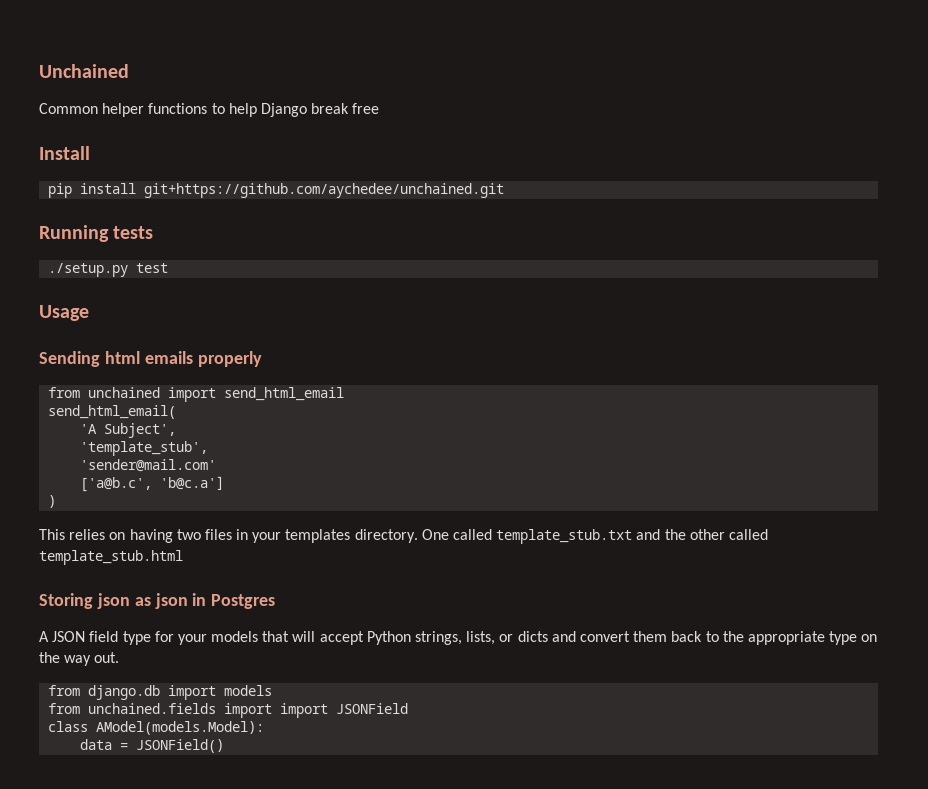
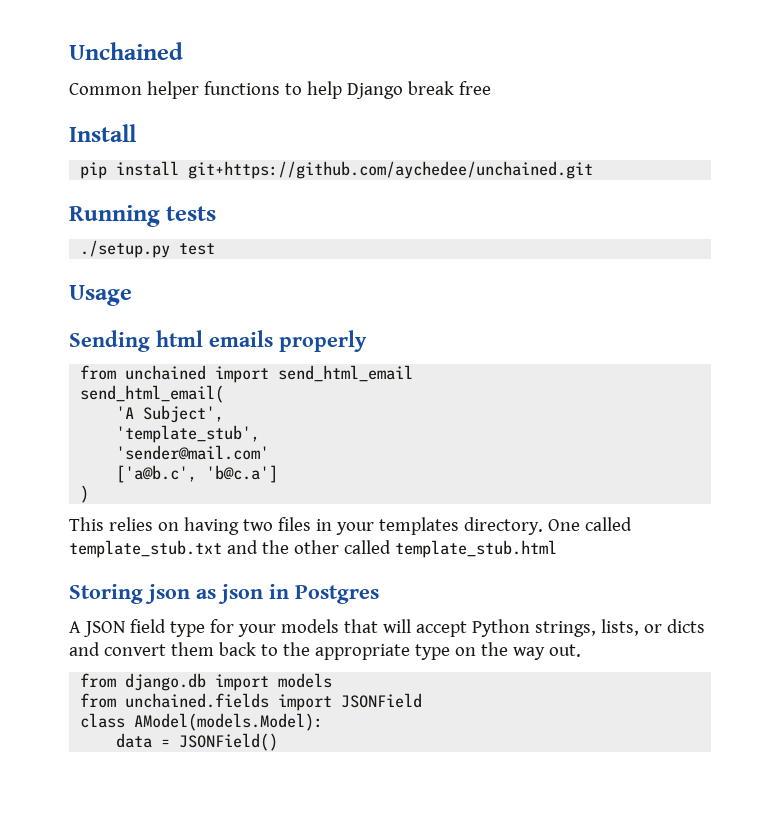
[280,703,329,718] import -> (333, 702) none

